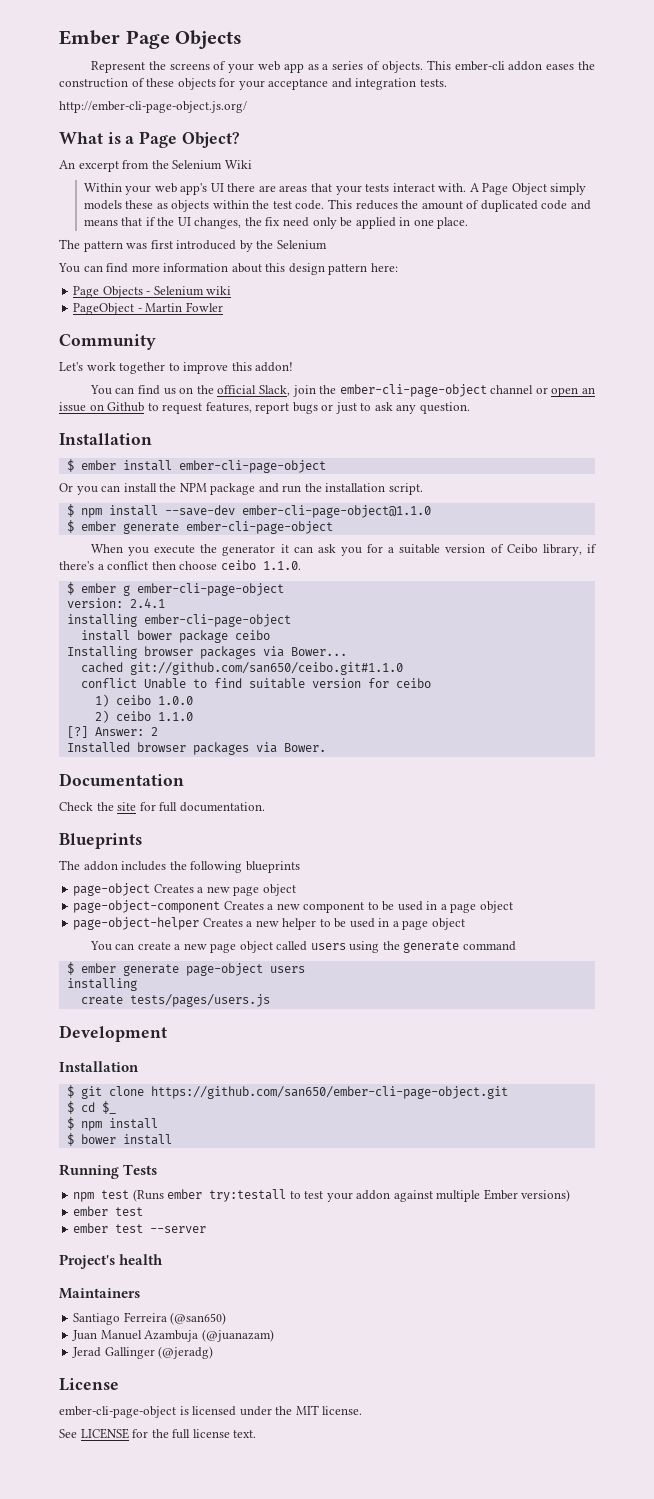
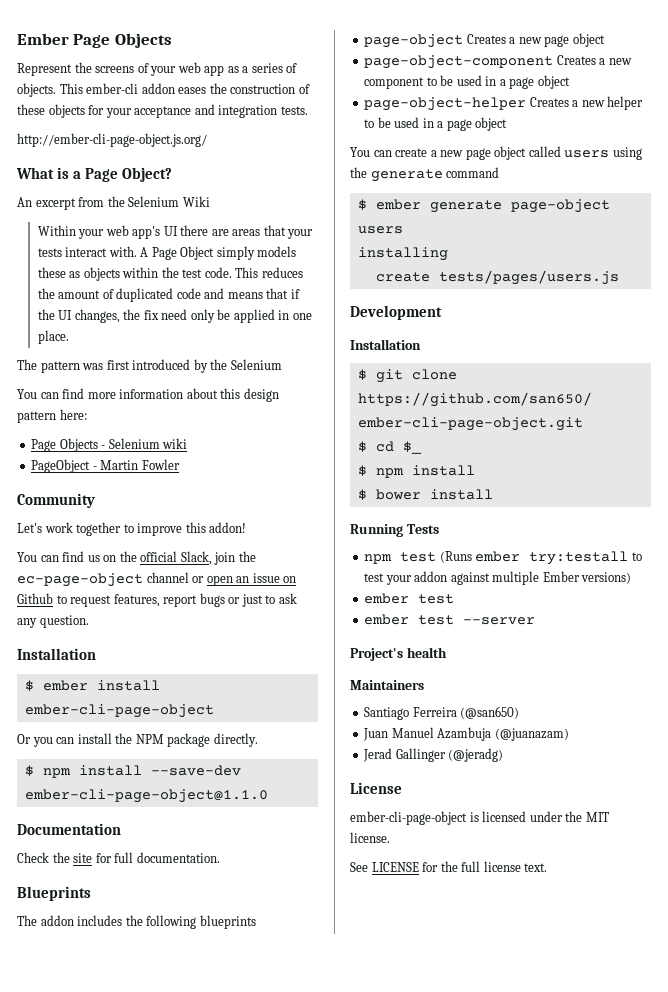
[339,384,487,397] ember-cli-page-object -> [17,573,143,587] ec-page-object
[258,483,423,495] and run the installation script. -> [213,733,258,747] directly.
[66,520,333,534] [90,544,597,556] [59,560,301,570] [66,582,284,596] [66,598,165,608] [66,614,291,627] [80,630,270,643] [66,646,347,659] [80,662,403,675] [80,678,431,689] [94,694,193,707] [94,710,193,723] [66,726,158,738] [66,742,326,755] // $ ember generate ember-cli-page-object // When you execute the generator it can ask you for a suitable version of Ceibo library, if there's a conflict then choose ceibo 1.1.0. // $ ember g ember-cli-page-object // version: 2.4.1 // installing ember-cli-page-object // install bower package ceibo // Installing browser packages via Bower... // cached git://github.com/san650/ceibo.git#1.1.0 // conflict Unable to find suitable version for ceibo // 1) ceibo 1.0.0 // 2) ceibo 1.1.0 // [?] Answer: 2 // Installed browser packages via Bower. -> (268, 796) none

